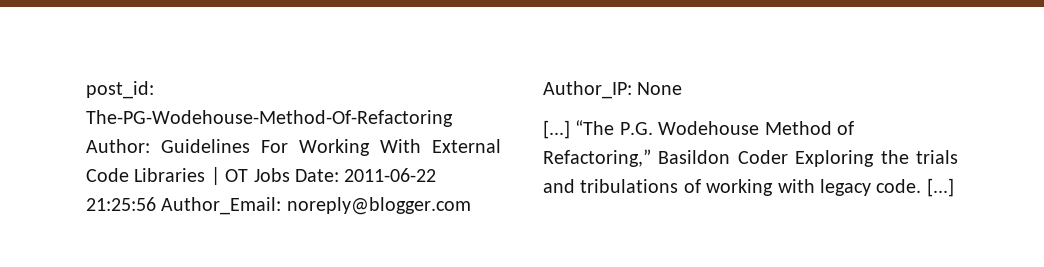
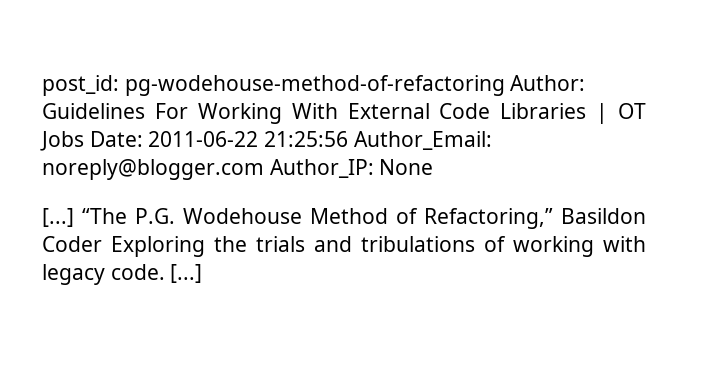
[86,110,453,127] The-PG-Wodehouse-Method-Of-Refactoring -> [124,75,505,96] pg-wodehouse-method-of-refactoring

